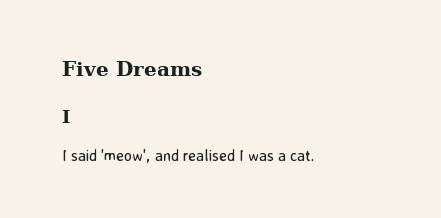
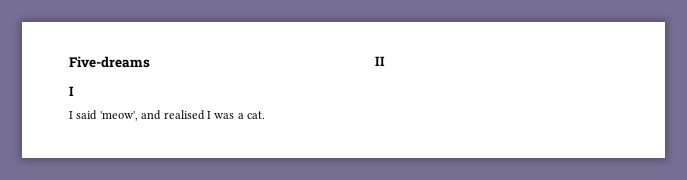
[62,61,202,76] Five Dreams -> [69,56,150,68] Five-dreams
(315, 156) none -> [375,56,385,66] // II

